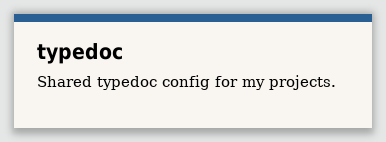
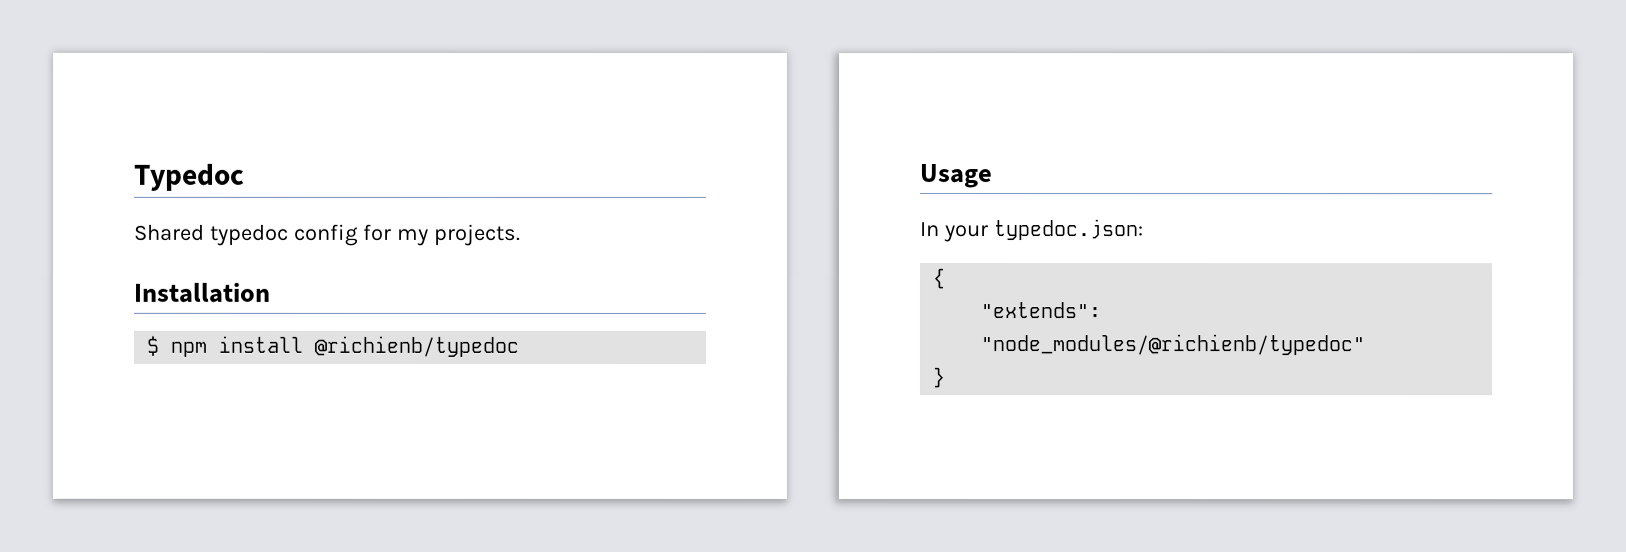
[37,43,123,64] typedoc -> [134,163,245,191] Typedoc
(336, 82) none -> [133,282,270,303] [146,335,520,357] [920,164,993,189] [920,219,1144,243] [932,268,947,290] [980,302,1102,319] [980,334,1366,356] [932,367,946,389] // Installation // $ npm install @richienb/typedoc // Usage // In your typedoc.json: // { // "extends": "node_modules/@richienb/typedoc" // }

